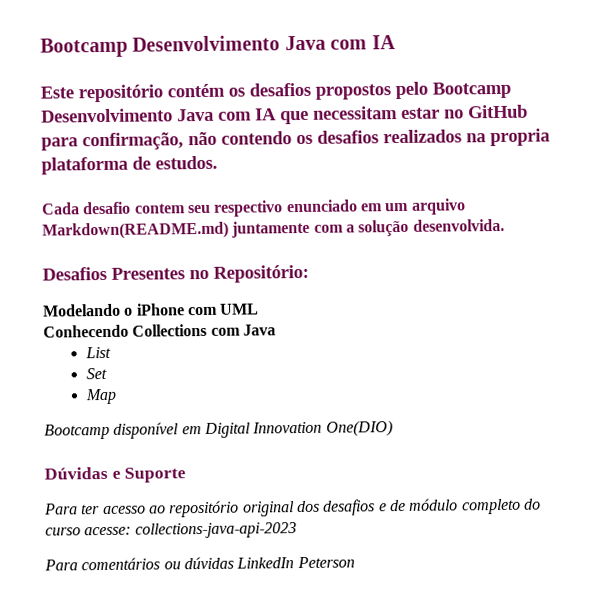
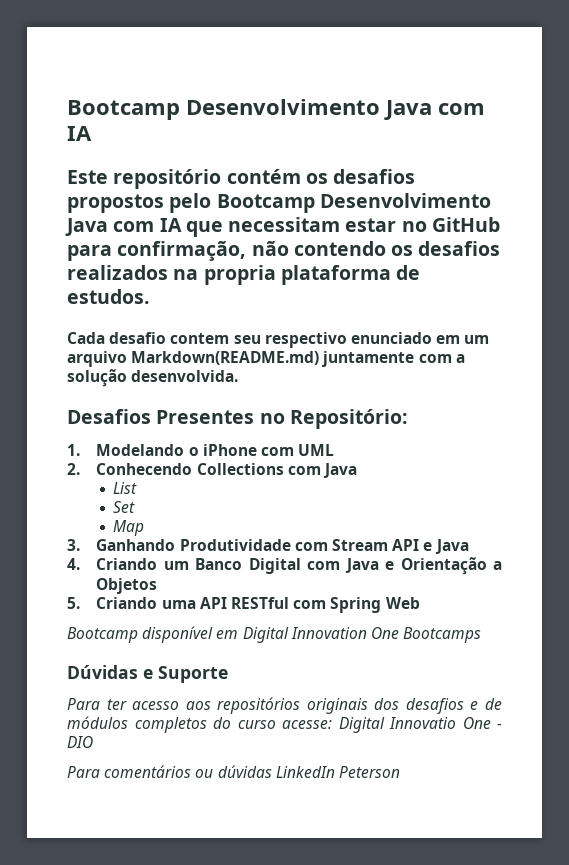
(309, 273) none -> [67,444,80,456] 1.
(260, 309) none -> [67,463,80,475] 2.
(117, 396) none -> [67,539,469,554] [67,557,502,575] [96,578,158,594] [67,597,420,613] // 3. Ganhando Produtividade com Stream API e Java // 4. Criando um Banco Digital com Java e Orientação a Objetos // 5. Criando uma API RESTful com Spring Web
[325,420,393,437] One(DIO) -> [370,627,482,643] One Bootcamps
[148,500,295,518] ao repositório original -> [185,697,368,714] aos repositórios originais
[409,498,521,515] módulo completo -> [67,716,207,733] módulos completos
[134,522,297,539] collections-java-api-2023 -> [338,717,502,733] [67,736,93,748] Digital Innovatio One - DIO

